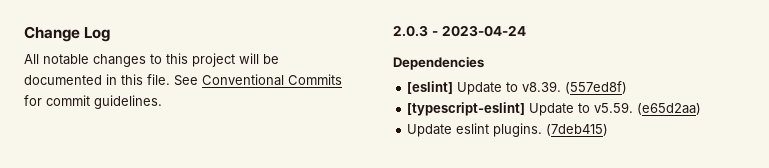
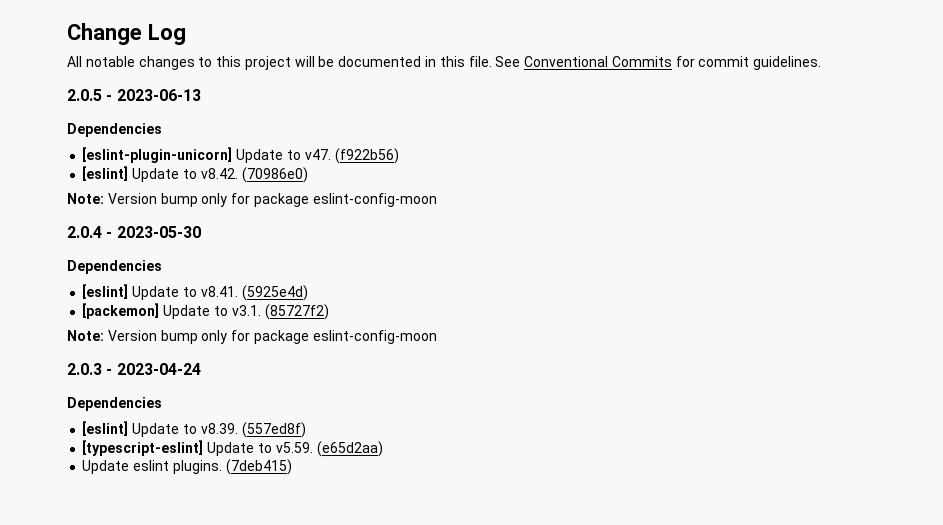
(162, 102) none -> [67,89,201,101] [67,123,162,137] [82,147,399,164] [82,166,308,183] [67,193,437,207] [67,226,201,238] [67,260,162,274] [82,284,308,301] [82,303,329,320] [67,330,437,344] // 2.0.5 - 2023-06-13 // Dependencies // [eslint-plugin-unicorn] Update to v47. (f922b56) // [eslint] Update to v8.42. (70986e0) // Note: Version bump only for package eslint-config-moon // 2.0.4 - 2023-05-30 // Dependencies // [eslint] Update to v8.41. (5925e4d) // [packemon] Update to v3.1. (85727f2) // Note: Version bump only for package eslint-config-moon

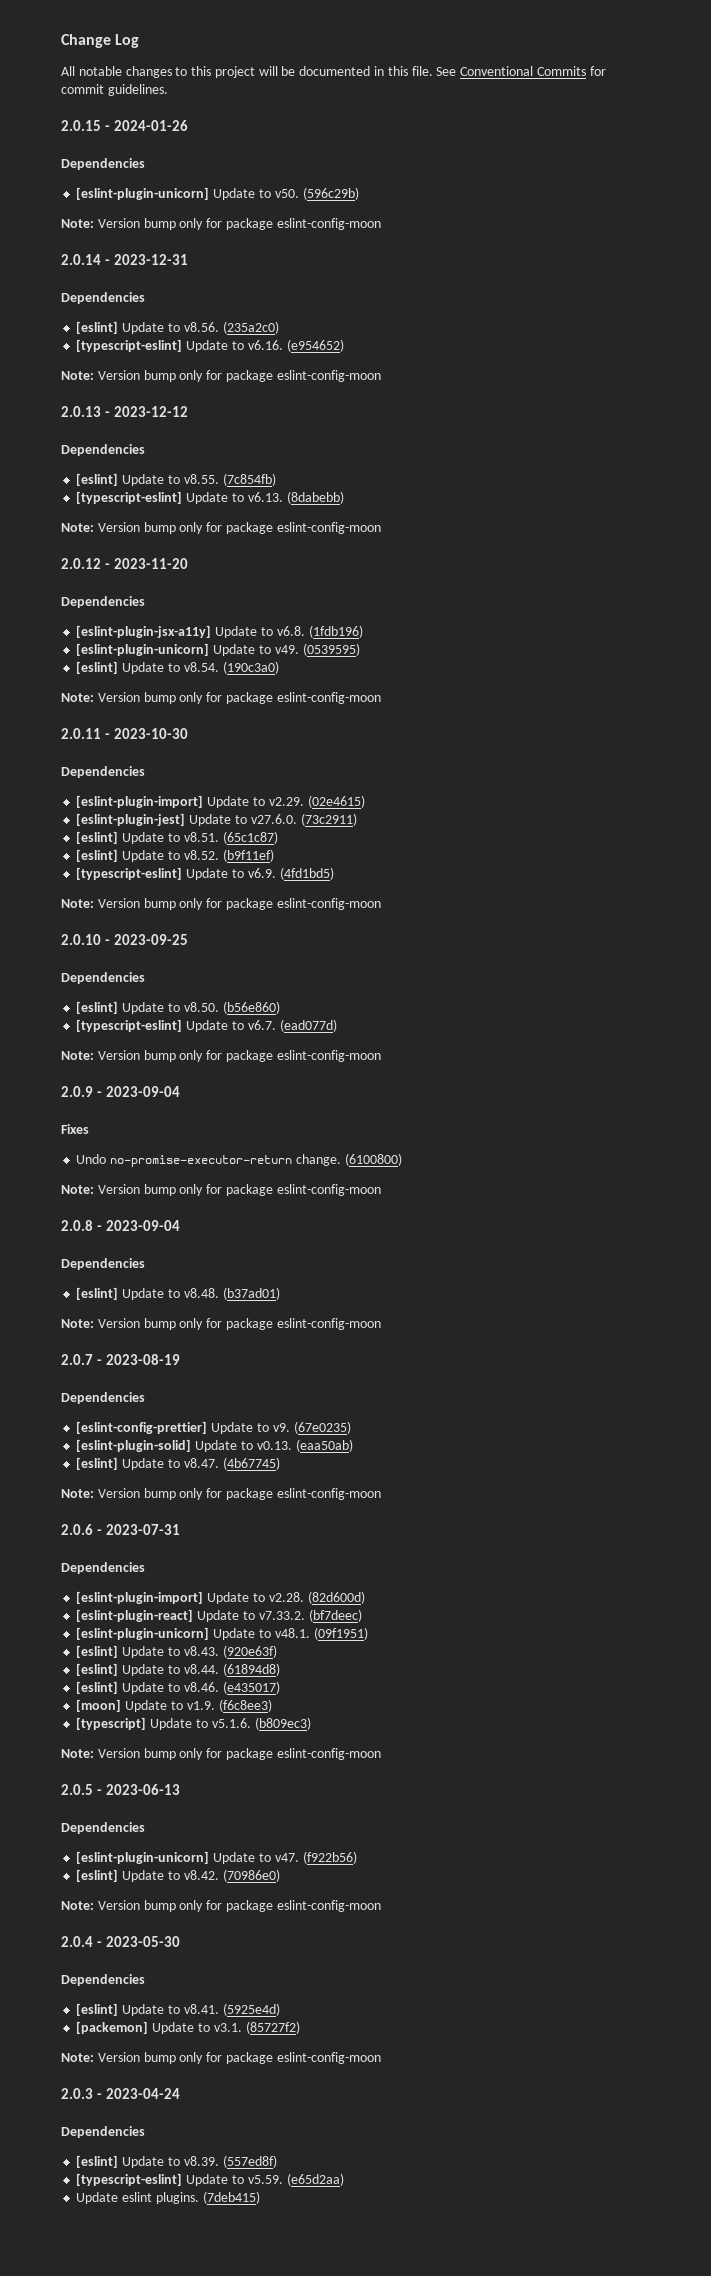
(822, 63) none -> [61,120,188,131] [61,158,145,170] [76,187,359,200] [61,218,381,230] [61,254,188,265] [61,292,145,304] [76,321,279,334] [76,339,344,352] [61,370,381,382] [61,406,188,417] [61,444,145,456] [76,473,276,486] [76,491,344,504] [61,522,381,534] [61,558,188,569] [61,596,145,608] [76,625,363,638] [76,643,360,656] [76,661,279,674] [61,692,381,704] [61,728,188,739] [61,766,145,778] [76,795,365,808] [76,813,357,826] [76,831,278,844] [76,849,274,862] [76,867,334,880] [61,898,381,910] [61,934,188,945] [61,972,145,984] [76,1001,280,1014] [76,1019,337,1032] [61,1050,381,1062] [61,1086,180,1097] [61,1124,89,1134] [76,1153,402,1167] [61,1184,381,1196] [61,1220,180,1231] [61,1258,145,1270] [76,1287,280,1300] [61,1318,381,1330] [61,1354,180,1365] [61,1392,145,1404] [76,1421,351,1434] [76,1439,353,1452] [76,1457,280,1470] [61,1488,381,1500] [61,1524,180,1535] [61,1562,145,1574] [76,1591,365,1604] [76,1609,362,1622] [76,1627,368,1640] [76,1645,277,1658] [76,1663,280,1676] [76,1681,280,1694] [76,1699,272,1712] [76,1717,311,1730] [61,1748,381,1760] // 2.0.15 - 2024-01-26 // Dependencies // [eslint-plugin-unicorn] Update to v50. (596c29b) // Note: Version bump only for package eslint-config-moon // 2.0.14 - 2023-12-31 // Dependencies // [eslint] Update to v8.56. (235a2c0) // [typescript-eslint] Update to v6.16. (e954652) // Note: Version bump only for package eslint-config-moon // 2.0.13 - 2023-12-12 // Dependencies // [eslint] Update to v8.55. (7c854fb) // [typescript-eslint] Update to v6.13. (8dabebb) // Note: Version bump only for package eslint-config-moon // 2.0.12 - 2023-11-20 // Dependencies // [eslint-plugin-jsx-a11y] Update to v6.8. (1fdb196) // [eslint-plugin-unicorn] Update to v49. (0539595) // [eslint] Update to v8.54. (190c3a0) // Note: Version bump only for package eslint-config-moon // 2.0.11 - 2023-10-30 // Dependencies // [eslint-plugin-import] Update to v2.29. (02e4615) // [eslint-plugin-jest] Update to v27.6.0. (73c2911) // [eslint] Update to v8.51. (65c1c87) // [eslint] Update to v8.52. (b9f11ef) // [typescript-eslint] Update to v6.9. (4fd1bd5) // Note: Version bump only for package eslint-config-moon // 2.0.10 - 2023-09-25 // Dependencies // [eslint] Update to v8.50. (b56e860) // [typescript-eslint] Update to v6.7. (ead077d) // Note: Version bump only for package eslint-config-moon // 2.0.9 - 2023-09-04 // Fixes // Undo no-promise-executor-return change. (6100800) // Note: Version bump only for package eslint-config-moon // 2.0.8 - 2023-09-04 // Dependencies // [eslint] Update to v8.48. (b37ad01) // Note: Version bump only for package eslint-config-moon // 2.0.7 - 2023-08-19 // Dependencies // [eslint-config-prettier] Update to v9. (67e0235) // [eslint-plugin-solid] Update to v0.13. (eaa50ab) // [eslint] Update to v8.47. (4b67745) // Note: Version bump only for package eslint-config-moon // 2.0.6 - 2023-07-31 // Dependencies // [eslint-plugin-import] Update to v2.28. (82d600d) // [eslint-plugin-react] Update to v7.33.2. (bf7deec) // [eslint-plugin-unicorn] Update to v48.1. (09f1951) // [eslint] Update to v8.43. (920e63f) // [eslint] Update to v8.44. (61894d8) // [eslint] Update to v8.46. (e435017) // [moon] Update to v1.9. (f6c8ee3) // [typescript] Update to v5.1.6. (b809ec3) // Note: Version bump only for package eslint-config-moon

